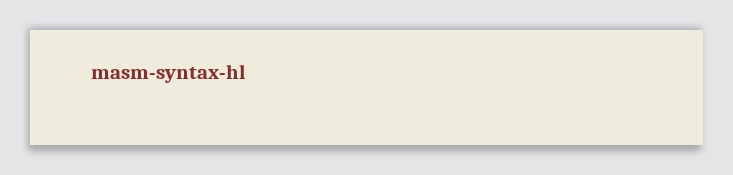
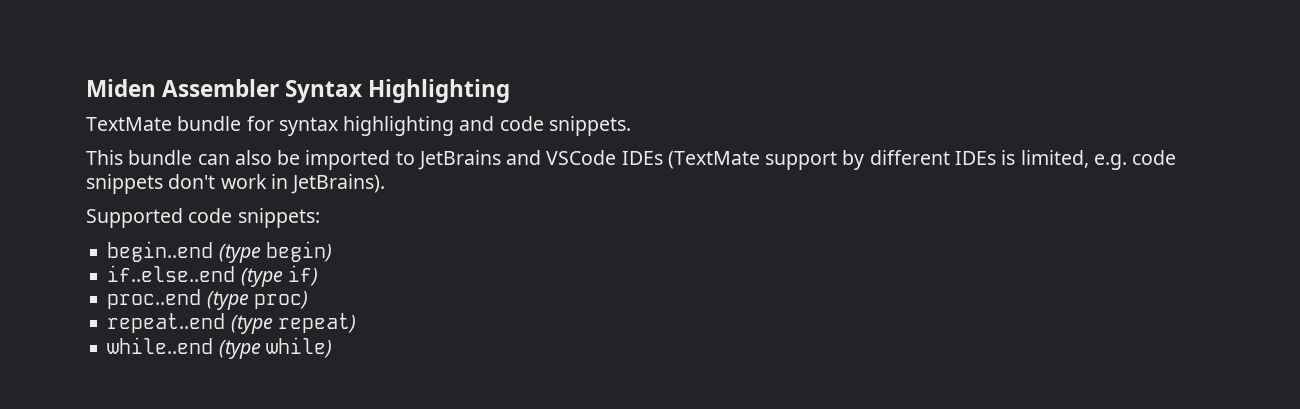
[91,64,246,83] masm-syntax-hl -> [86,79,511,103] [86,116,631,136] [86,150,1177,170] [86,174,386,194] [86,208,320,228] [107,241,332,263] [107,265,318,287] [107,289,308,310] [107,313,356,334] [107,337,332,359] Miden Assembler Syntax Highlighting // TextMate bundle for syntax highlighting and code snippets. // This bundle can also be imported to JetBrains and VSCode IDEs (TextMate support by different IDEs is limited, e.g. code snippets don't work in JetBrains). // Supported code snippets: // begin..end (type begin) // if..else..end (type if) // proc..end (type proc) // repeat..end (type repeat) // while..end (type while)

